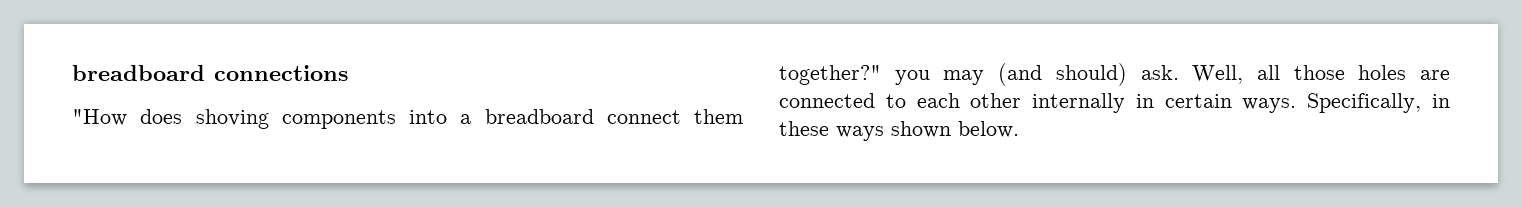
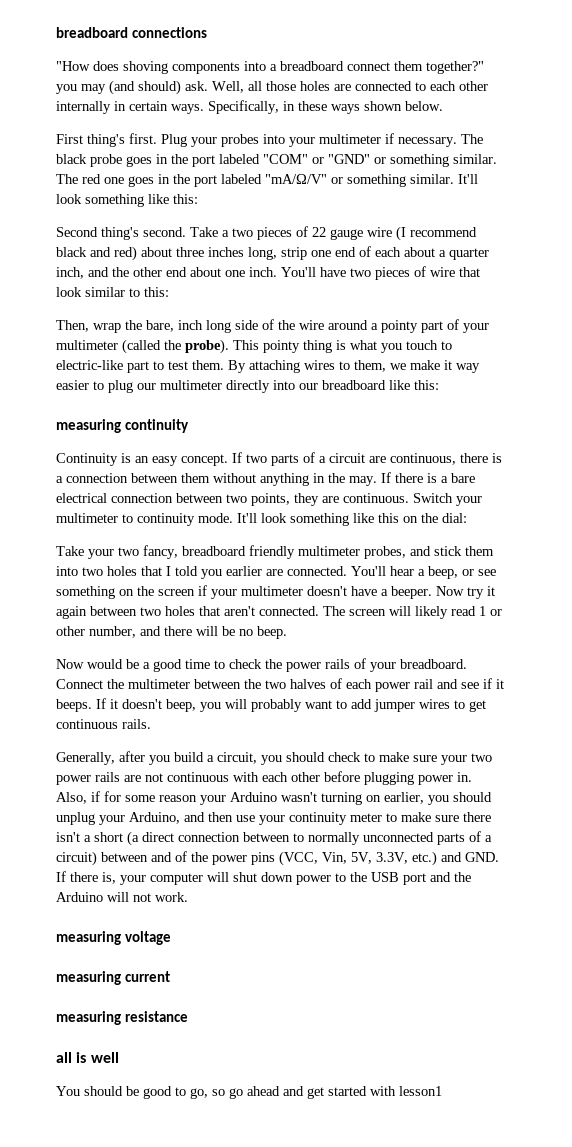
(1019, 129) none -> [56,133,483,147] [56,154,497,167] [56,174,478,187] [56,194,198,207] [56,226,477,241] [56,246,489,261] [56,266,480,280] [56,287,169,297] [56,319,489,333] [56,339,452,354] [56,360,480,373] [56,380,439,393] [56,419,190,433] [56,452,502,466] [56,472,475,486] [56,493,482,506] [56,513,467,526] [56,545,494,559] [56,566,496,579] [56,585,495,599] [56,606,502,619] [56,626,287,639] [56,658,467,672] [56,678,504,692] [56,698,486,712] [56,719,151,729] [56,751,492,765] [56,771,472,785] [56,791,492,805] [56,812,491,825] [56,831,492,846] [56,851,499,866] [56,871,471,885] [56,892,188,902] [56,931,172,945] [56,971,171,985] [56,1011,189,1025] [56,1052,119,1063] [56,1086,442,1099] // First thing's first. Plug your probes into your multimeter if necessary. The black probe goes in the port labeled "COM" or "GND" or something similar. The red one goes in the port labeled "mA/Ω/V" or something similar. It'll look something like this: // Second thing's second. Take a two pieces of 22 gauge wire (I recommend black and red) about three inches long, strip one end of each about a quarter inch, and the other end about one inch. You'll have two pieces of wire that look similar to this: // Then, wrap the bare, inch long side of the wire around a pointy part of your multimeter (called the probe). This pointy thing is what you touch to electric-like part to test them. By attaching wires to them, we make it way easier to plug our multimeter directly into our breadboard like this: // measuring continuity // Continuity is an easy concept. If two parts of a circuit are continuous, there is a connection between them without anything in the may. If there is a bare electrical connection between two points, they are continuous. Switch your multimeter to continuity mode. It'll look something like this on the dial: // Take your two fancy, breadboard friendly multimeter probes, and stick them into two holes that I told you earlier are connected. You'll hear a beep, or see something on the screen if your multimeter doesn't have a beeper. Now try it again between two holes that aren't connected. The screen will likely read 1 or other number, and there will be no beep. // Now would be a good time to check the power rails of your breadboard. Connect the multimeter between the two halves of each power rail and see if it beeps. If it doesn't beep, you will probably want to add jumper wires to get continuous rails. // Generally, after you build a circuit, you should check to make sure your two power rails are not continuous with each other before plugging power in. Also, if for some reason your Arduino wasn't turning on earlier, you should unplug your Arduino, and then use your continuity meter to make sure there isn't a short (a direct connection between to normally unconnected parts of a circuit) between and of the power pins (VCC, Vin, 5V, 3.3V, etc.) and GND. If there is, your computer will shut down power to the USB port and the Arduino will not work. // measuring voltage // measuring current // measuring resistance // all is well // You should be good to go, so go ahead and get started with lesson1

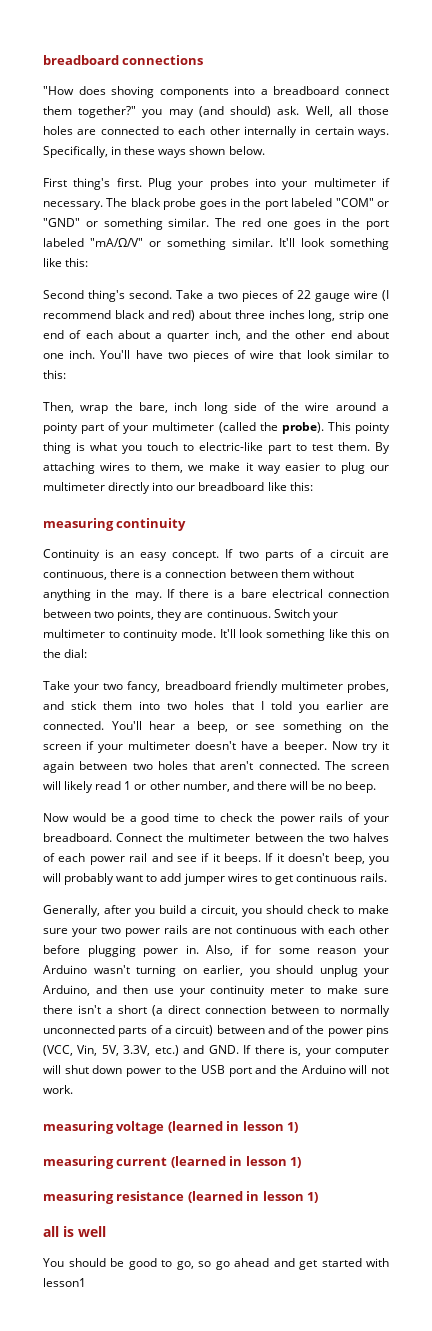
[56,971,171,985] [56,1011,189,1025] // measuring current // measuring resistance -> [167,1121,298,1133] [43,1156,301,1169] [43,1191,318,1204] (learned in lesson 1) // measuring current (learned in lesson 1) // measuring resistance (learned in lesson 1)

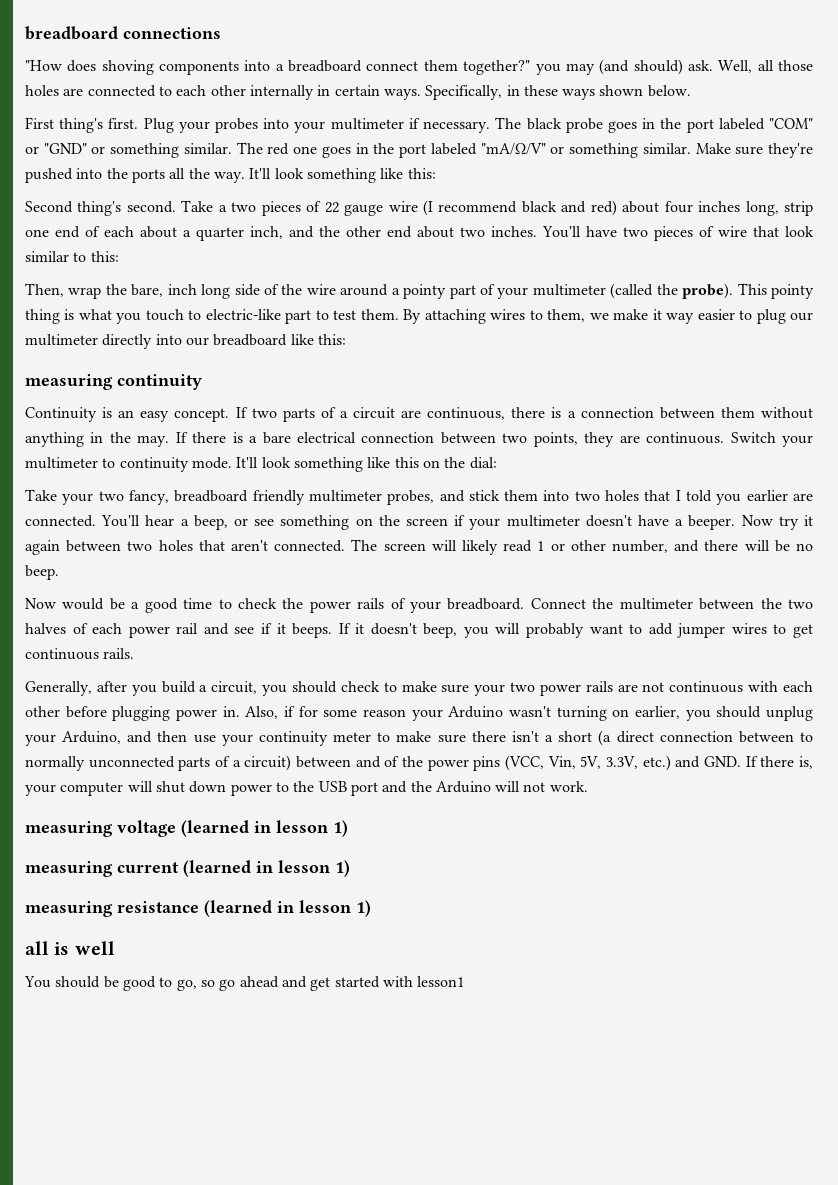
(273, 242) none -> [695,143,813,158] [25,168,245,183] Make sure they're pushed into the ports all the way.
[234,310,265,319] three -> [664,201,693,213] four
[43,350,96,359] one inch. -> [460,226,537,237] two inches.

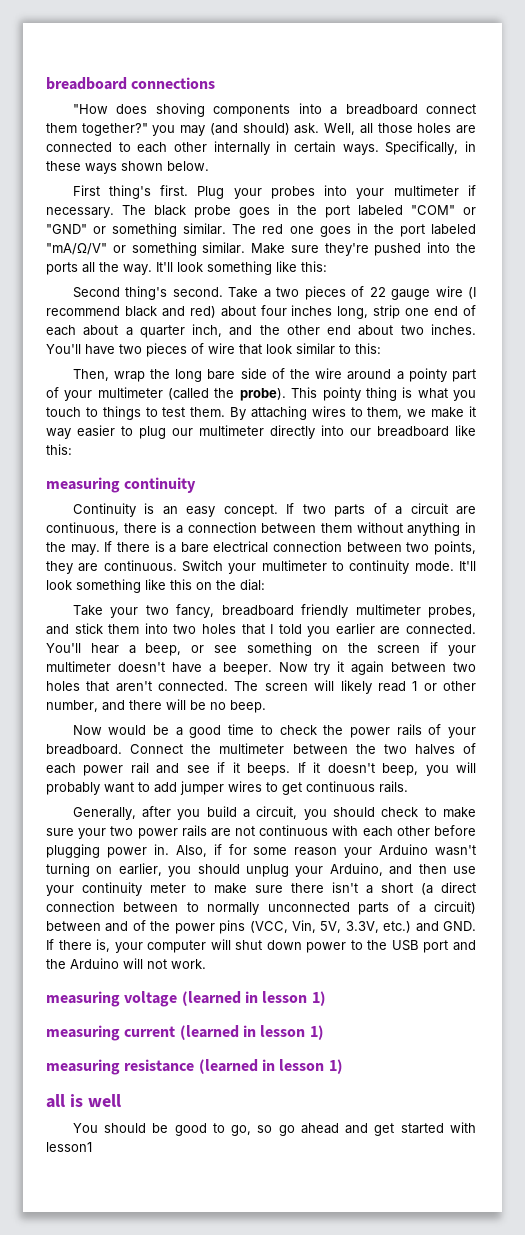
[131,284,231,299] bare, inch long -> [175,369,236,382] long bare
[205,309,312,324] electric-like part -> [102,406,141,420] things

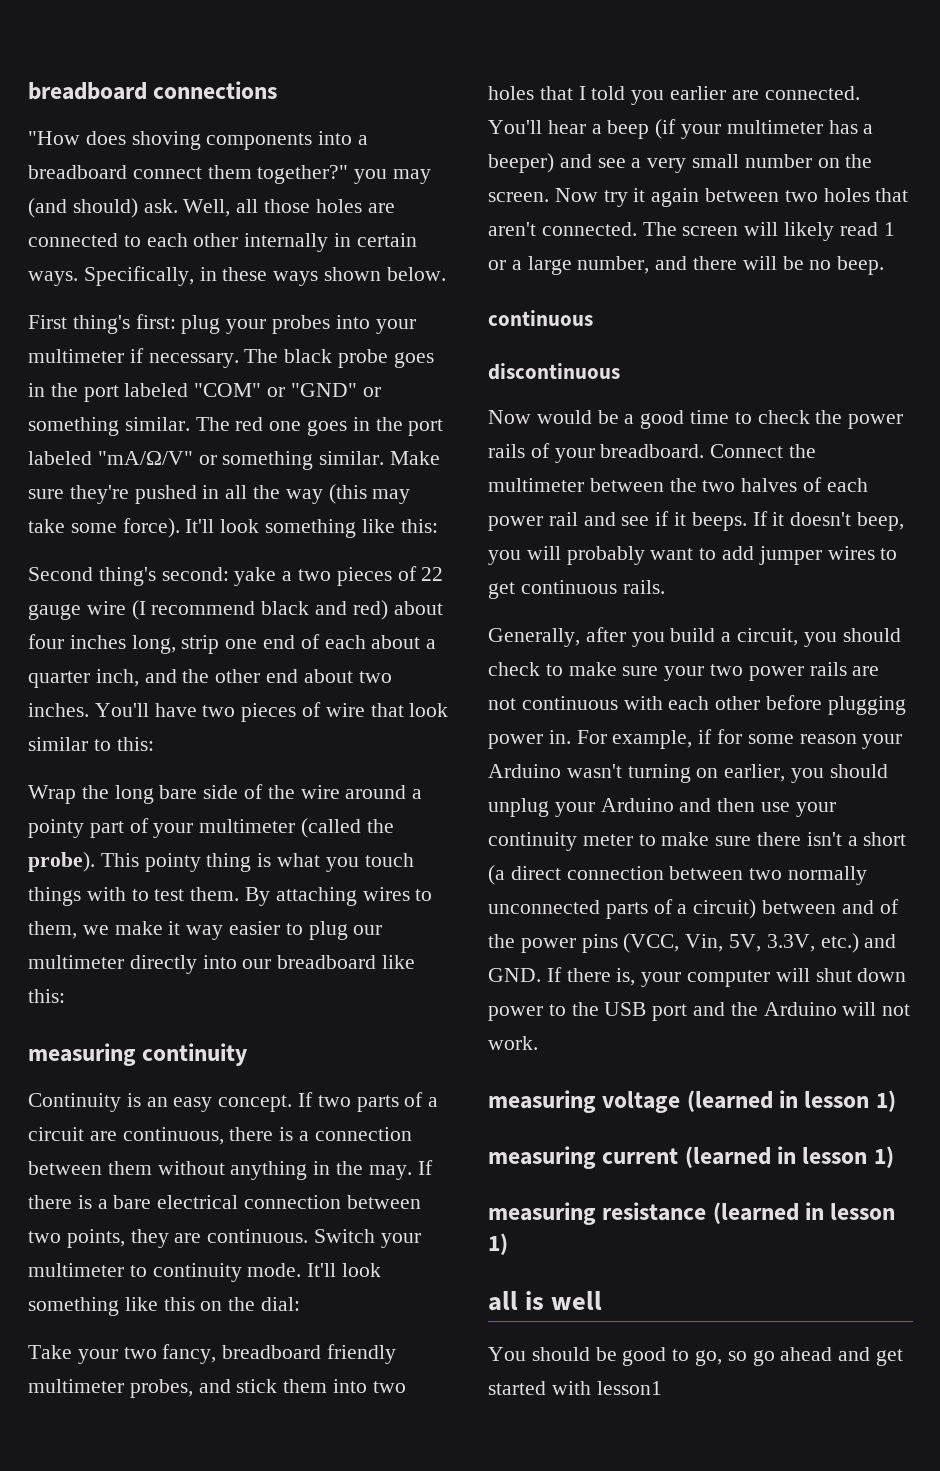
[160,185,225,199] first. Plug -> [135,314,221,334] first: plug
[427,242,476,253] [46,262,152,275] into the ports all the way. -> [202,484,411,504] [28,518,180,538] in all the way (this may take some force).
[172,287,259,298] second. Take -> [161,567,277,586] second: yake
[72,369,145,382] Then, wrap -> [28,785,76,804] Wrap
[85,406,141,420] to things -> [28,887,126,906] things with
[145,642,476,656] [46,661,272,675] beep, or see something on the screen if your multimeter doesn't have a beeper. -> [607,119,874,139] [488,153,873,173] [488,192,549,202] beep (if your multimeter has a beeper) and see a very small number on the screen.
[443,681,477,691] other -> [511,256,572,275] a large
(266, 706) none -> [488,310,593,326] [488,363,620,380] // continuous // discontinuous
[175,845,207,857] Also, -> [576,730,693,749] For example,
[329,863,383,876] Arduino, -> [600,798,674,812] Arduino
[186,902,199,912] to -> [749,868,783,880] two

